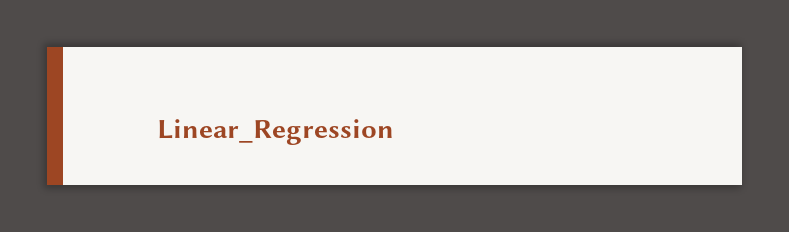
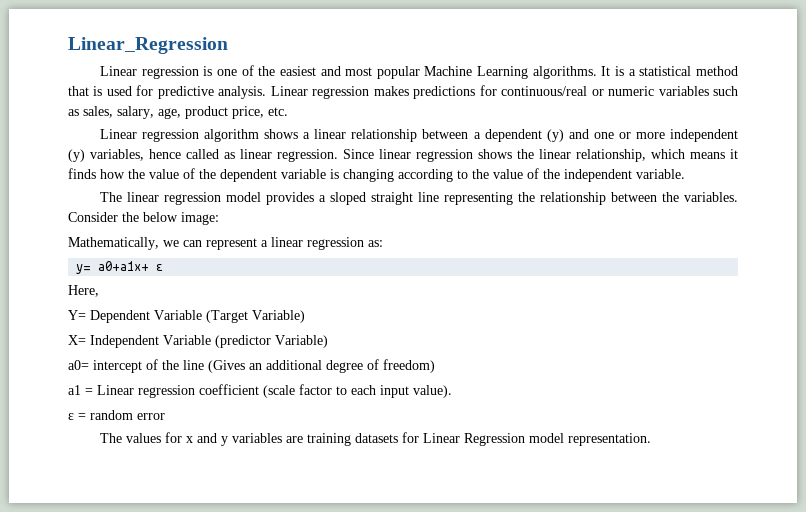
(394, 132) none -> [99,65,738,79] [68,85,738,99] [68,106,288,119] [99,129,738,142] [68,149,738,162] [68,168,685,182] [99,192,739,205] [68,212,219,225] [68,237,383,250] [76,261,164,274] [68,285,99,297] [68,310,305,323] [68,335,328,348] [68,359,435,373] [68,384,452,398] [68,410,165,420] [99,432,651,446] // Linear regression is one of the easiest and most popular Machine Learning algorithms. It is a statistical method that is used for predictive analysis. Linear regression makes predictions for continuous/real or numeric variables such as sales, salary, age, product price, etc. // Linear regression algorithm shows a linear relationship between a dependent (y) and one or more independent (y) variables, hence called as linear regression. Since linear regression shows the linear relationship, which means it finds how the value of the dependent variable is changing according to the value of the independent variable. // The linear regression model provides a sloped straight line representing the relationship between the variables. Consider the below image: // Mathematically, we can represent a linear regression as: // y= a0+a1x+ ε // Here, // Y= Dependent Variable (Target Variable) // X= Independent Variable (predictor Variable) // a0= intercept of the line (Gives an additional degree of freedom) // a1 = Linear regression coefficient (scale factor to each input value). // ε = random error // The values for x and y variables are training datasets for Linear Regression model representation.

